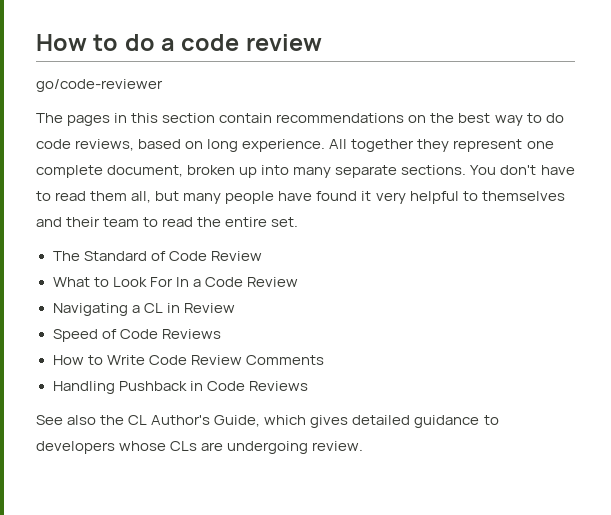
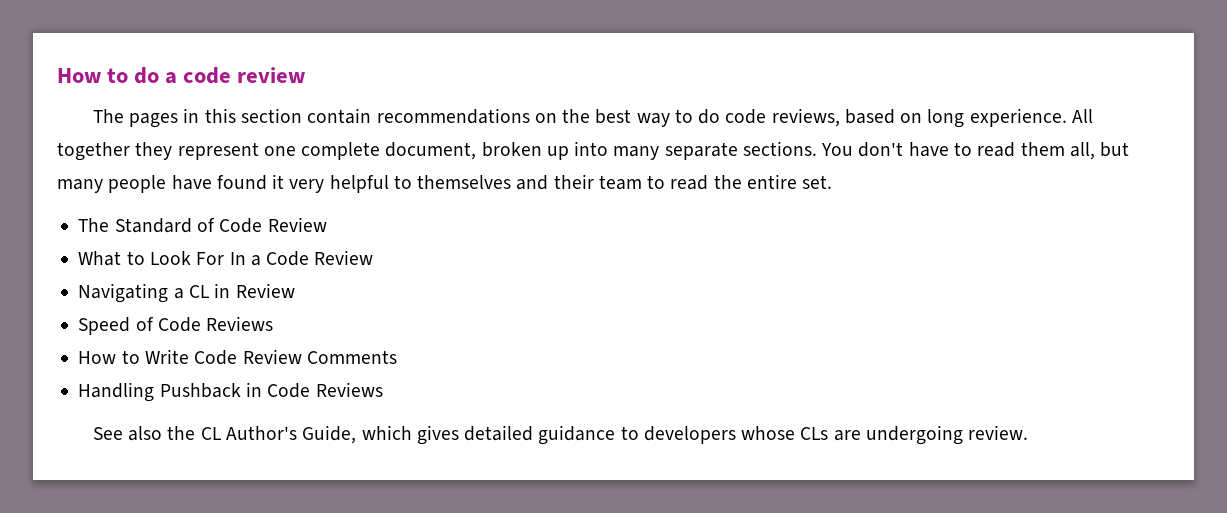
[36,79,163,92] // go/code-reviewer -> (306, 75) none

